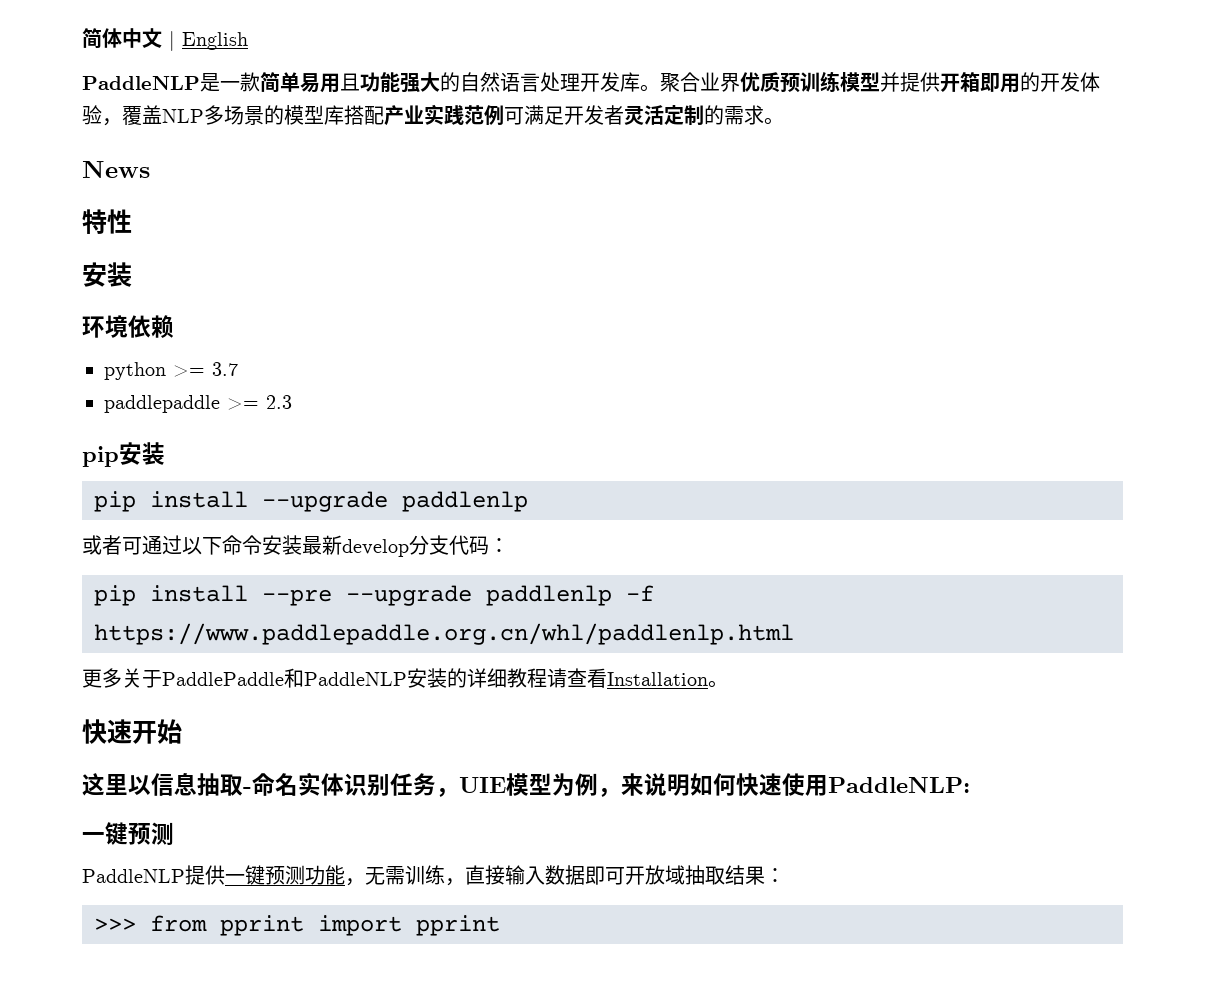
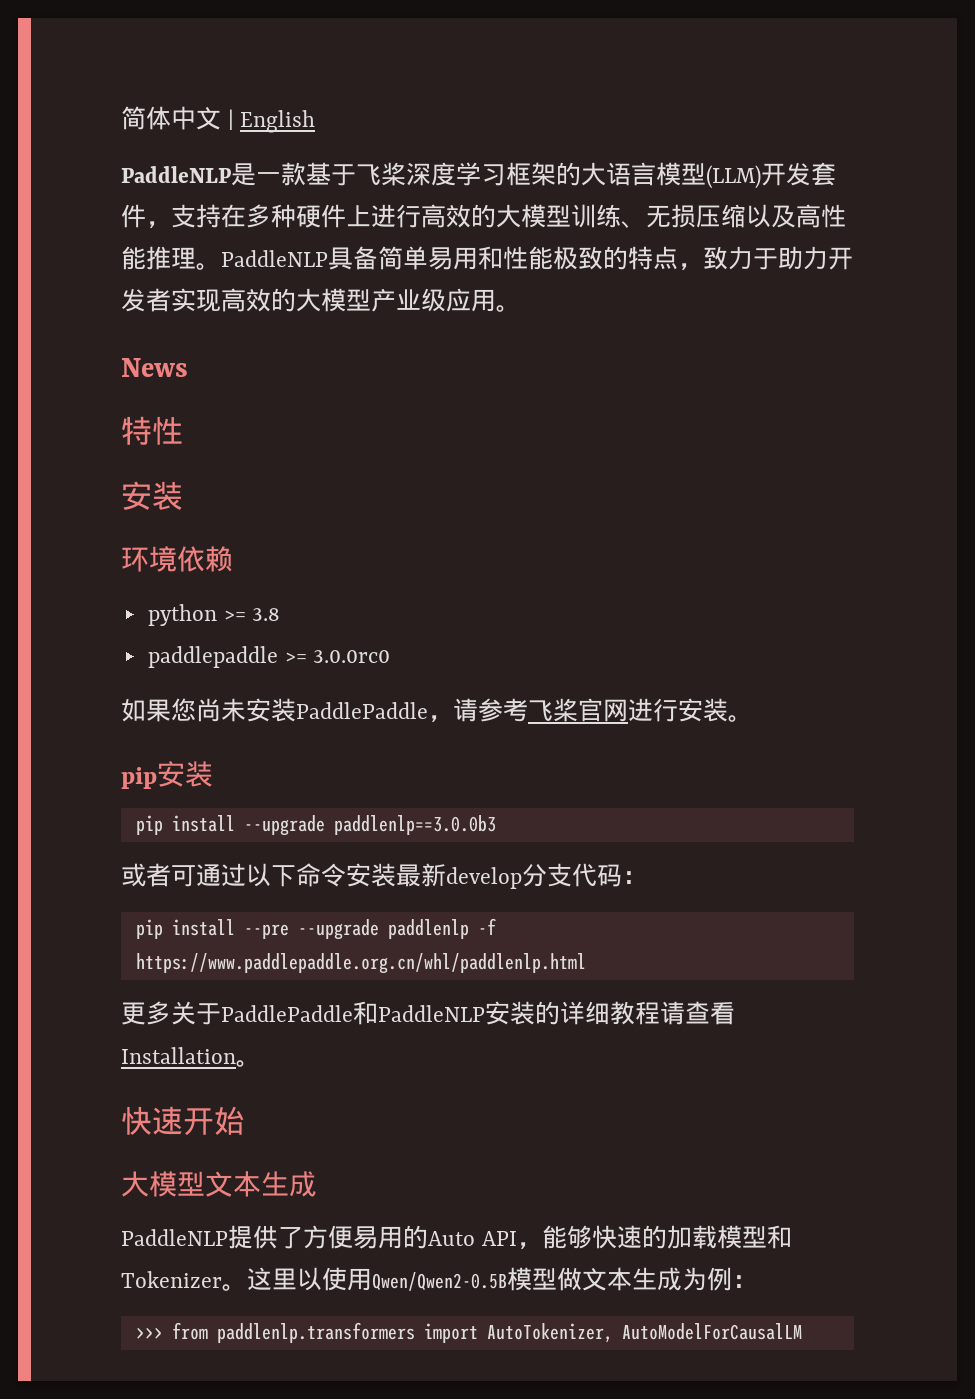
[260,71,1100,93] [82,104,764,126] 简单易用且功能强大的自然语言处理开发库。聚合业界优质预训练模型并提供开箱即用的开发体验，覆盖NLP多场景的模型库搭配产业实践范例可满足开发者灵活定制的需求 -> [306,162,836,189] [121,204,846,229] [121,246,853,271] [121,288,496,312] 基于飞桨深度学习框架的大语言模型(LLM)开发套件，支持在多种硬件上进行高效的大模型训练、无损压缩以及高性能推理。PaddleNLP具备简单易用和性能极致的特点，致力于助力开发者实现高效的大模型产业级应用
[212,362,238,376] 3.7 -> [252,608,281,621] 3.8
[266,395,292,409] 2.3 -> [313,650,391,663] [121,698,753,723] 3.0.0rc0 // 如果您尚未安装PaddlePaddle，请参考飞桨官网进行安装。
[402,491,528,512] paddlenlp -> [333,815,496,835] paddlenlp==3.0.0b3
[82,772,970,797] [82,822,174,845] [82,865,765,886] 这里以信息抽取-命名实体识别任务，UIE模型为例，来说明如何快速使用PaddleNLP: // 一键预测 // PaddleNLP提供一键预测功能，无需训练，直接输入数据即可开放域抽取结果 -> [121,1171,317,1197] [121,1225,792,1250] [121,1267,732,1291] 大模型文本生成 // PaddleNLP提供了方便易用的Auto API，能够快速的加载模型和Tokenizer。这里以使用Qwen/Qwen2-0.5B模型做文本生成为例
[220,915,500,936] pprint import pprint -> [216,1322,802,1343] paddlenlp.transformers import AutoTokenizer, AutoModelForCausalLM

